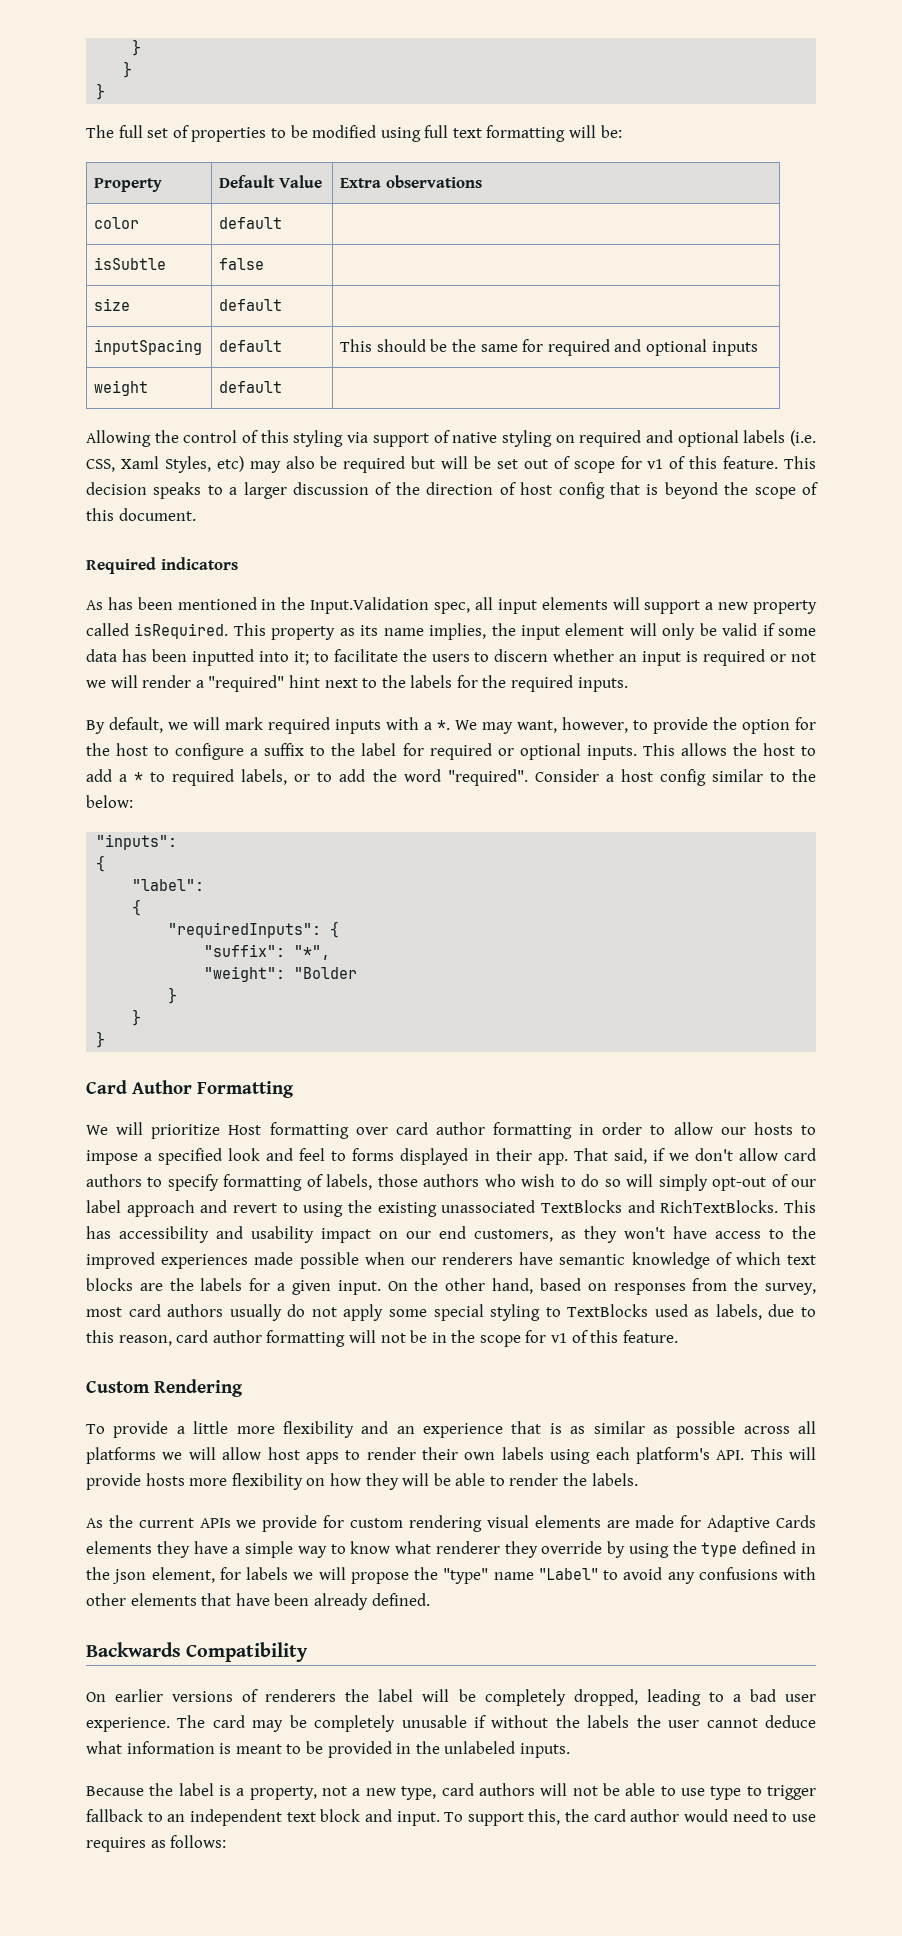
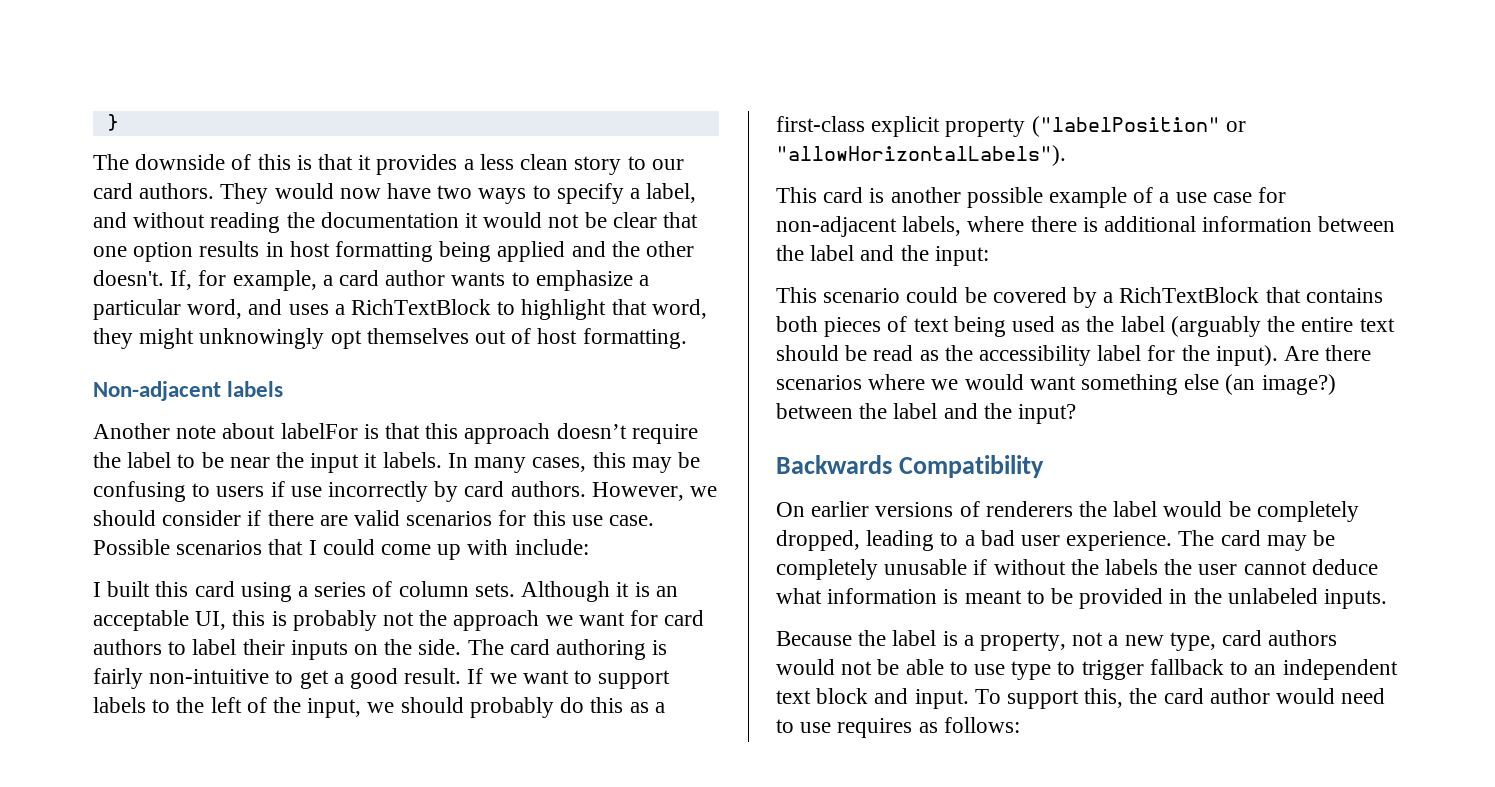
[132,39,142,56] [123,61,133,78] [96,83,106,100] [86,125,622,142] [94,178,163,192] [219,175,322,188] [340,175,482,188] [94,217,140,229] [219,217,283,229] [94,257,167,270] [219,258,265,270] [94,298,131,311] [219,299,283,311] [94,339,203,355] [219,340,283,352] [340,339,758,356] [94,380,149,396] [219,381,283,393] [86,430,816,447] [86,456,816,473] [86,482,818,499] [86,508,196,521] [86,557,238,574] [86,597,818,614] [86,623,816,640] [86,649,817,666] [86,675,628,692] [86,717,816,734] [86,743,816,760] [86,769,816,786] [86,795,133,808] [96,834,178,850] [96,855,106,872] [132,879,205,891] [132,899,142,916] [168,921,340,938] [204,944,331,960] [204,966,358,982] [168,987,178,1004] [132,1009,142,1026] [96,1031,106,1048] [86,1080,294,1098] [86,1122,816,1139] [86,1148,816,1165] [86,1174,817,1191] [86,1200,816,1217] [86,1226,816,1243] [86,1252,816,1269] [86,1278,817,1295] [86,1304,816,1321] [86,1330,678,1347] [86,1379,243,1397] [86,1421,816,1438] [86,1447,816,1464] [86,1473,638,1490] [86,1515,817,1532] [86,1541,816,1558] [86,1567,816,1584] [86,1593,430,1610] } // } // } // The full set of properties to be modified using full text formatting will be: // Property | Default Value | Extra observations // color | default | // isSubtle | false | // size | default | // inputSpacing | default | This should be the same for required and optional inputs // weight | default | // Allowing the control of this styling via support of native styling on required and optional labels (i.e. CSS, Xaml Styles, etc) may also be required but will be set out of scope for v1 of this feature. This decision speaks to a larger discussion of the direction of host config that is beyond the scope of this document. // Required indicators // As has been mentioned in the Input.Validation spec, all input elements will support a new property called isRequired. This property as its name implies, the input element will only be valid if some data has been inputted into it; to facilitate the users to discern whether an input is required or not we will render a "required" hint next to the labels for the required inputs. // By default, we will mark required inputs with a *. We may want, however, to provide the option for the host to configure a suffix to the label for required or optional inputs. This allows the host to add a * to required labels, or to add the word "required". Consider a host config similar to the below: // "inputs": // { // "label": // { // "requiredInputs": { // "suffix": "*", // "weight": "Bolder // } // } // } // Card Author Formatting // We will prioritize Host formatting over card author formatting in order to allow our hosts to impose a specified look and feel to forms displayed in their app. That said, if we don't allow card authors to specify formatting of labels, those authors who wish to do so will simply opt-out of our label approach and revert to using the existing unassociated TextBlocks and RichTextBlocks. This has accessibility and usability impact on our end customers, as they won't have access to the improved experiences made possible when our renderers have semantic knowledge of which text blocks are the labels for a given input. On the other hand, based on responses from the survey, most card authors usually do not apply some special styling to TextBlocks used as labels, due to this reason, card author formatting will not be in the scope for v1 of this feature. // Custom Rendering // To provide a little more flexibility and an experience that is as similar as possible across all platforms we will allow host apps to render their own labels using each platform's API. This will provide hosts more flexibility on how they will be able to render the labels. // As the current APIs we provide for custom rendering visual elements are made for Adaptive Cards elements they have a simple way to know what renderer they override by using the type defined in the json element, for labels we will propose the "type" name "Label" to avoid any confusions with other elements that have been already defined. -> [106,114,119,131] [93,154,684,175] [93,183,697,204] [93,212,699,233] [93,241,695,262] [93,270,650,291] [93,299,707,320] [93,328,687,349] [93,381,284,401] [93,423,698,444] [93,452,700,473] [93,481,718,502] [93,510,655,526] [93,539,589,560] [93,581,678,602] [93,610,705,631] [93,639,668,660] [93,668,671,689] [93,697,665,718] [776,116,1246,137] [776,145,1066,166] [776,187,1287,208] [776,216,1396,237] [776,245,989,266] [776,287,1383,308] [776,316,1395,337] [776,345,1372,366] [776,374,1336,395] [776,403,1077,424] } // The downside of this is that it provides a less clean story to our card authors. They would now have two ways to specify a label, and without reading the documentation it would not be clear that one option results in host formatting being applied and the other doesn't. If, for example, a card author wants to emphasize a particular word, and uses a RichTextBlock to highlight that word, they might unknowingly opt themselves out of host formatting. // Non-adjacent labels // Another note about labelFor is that this approach doesn’t require the label to be near the input it labels. In many cases, this may be confusing to users if use incorrectly by card authors. However, we should consider if there are valid scenarios for this use case. Possible scenarios that I could come up with include: // I built this card using a series of column sets. Although it is an acceptable UI, this is probably not the approach we want for card authors to label their inputs on the side. The card authoring is fairly non-intuitive to get a good result. If we want to support labels to the left of the input, we should probably do this as a first-class explicit property ("labelPosition" or "allowHorizontalLabels"). // This card is another possible example of a use case for non-adjacent labels, where there is additional information between the label and the input: // This scenario could be covered by a RichTextBlock that contains both pieces of text being used as the label (arguably the entire text should be read as the accessibility label for the input). Are there scenarios where we would want something else (an image?) between the label and the input?
[422,1689,450,1702] will -> [1163,501,1223,517] would
[540,1783,568,1796] will -> [776,659,835,675] would

